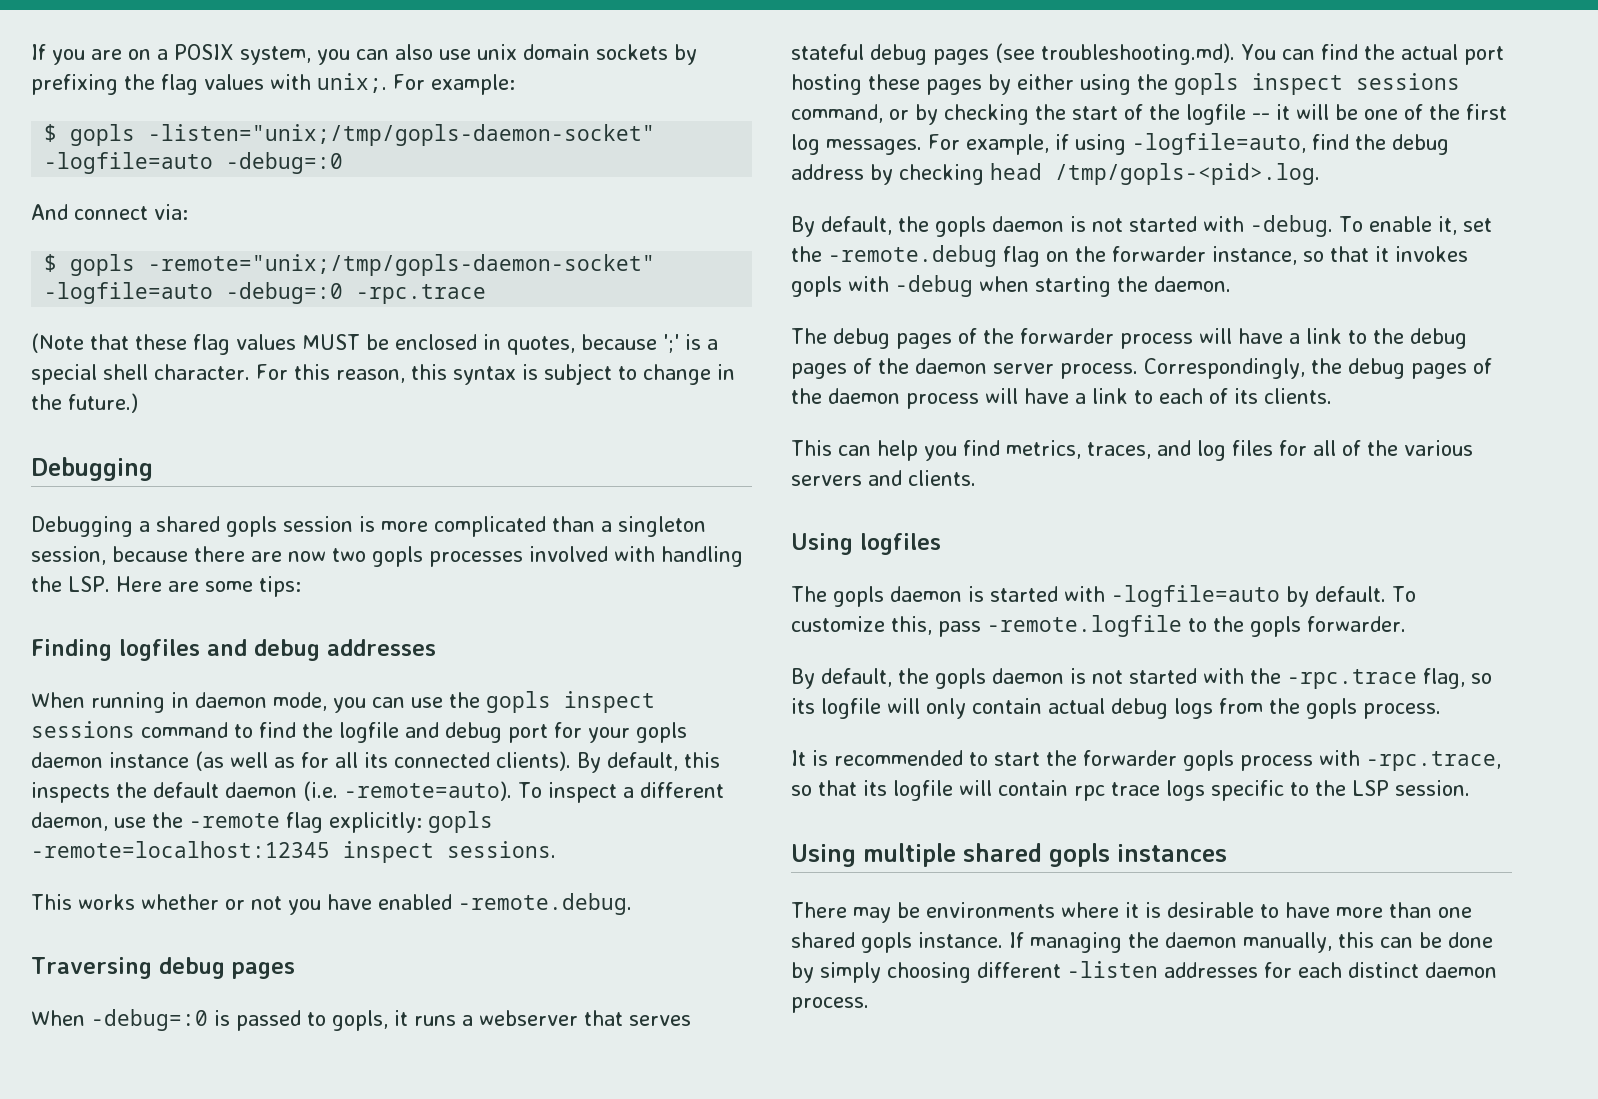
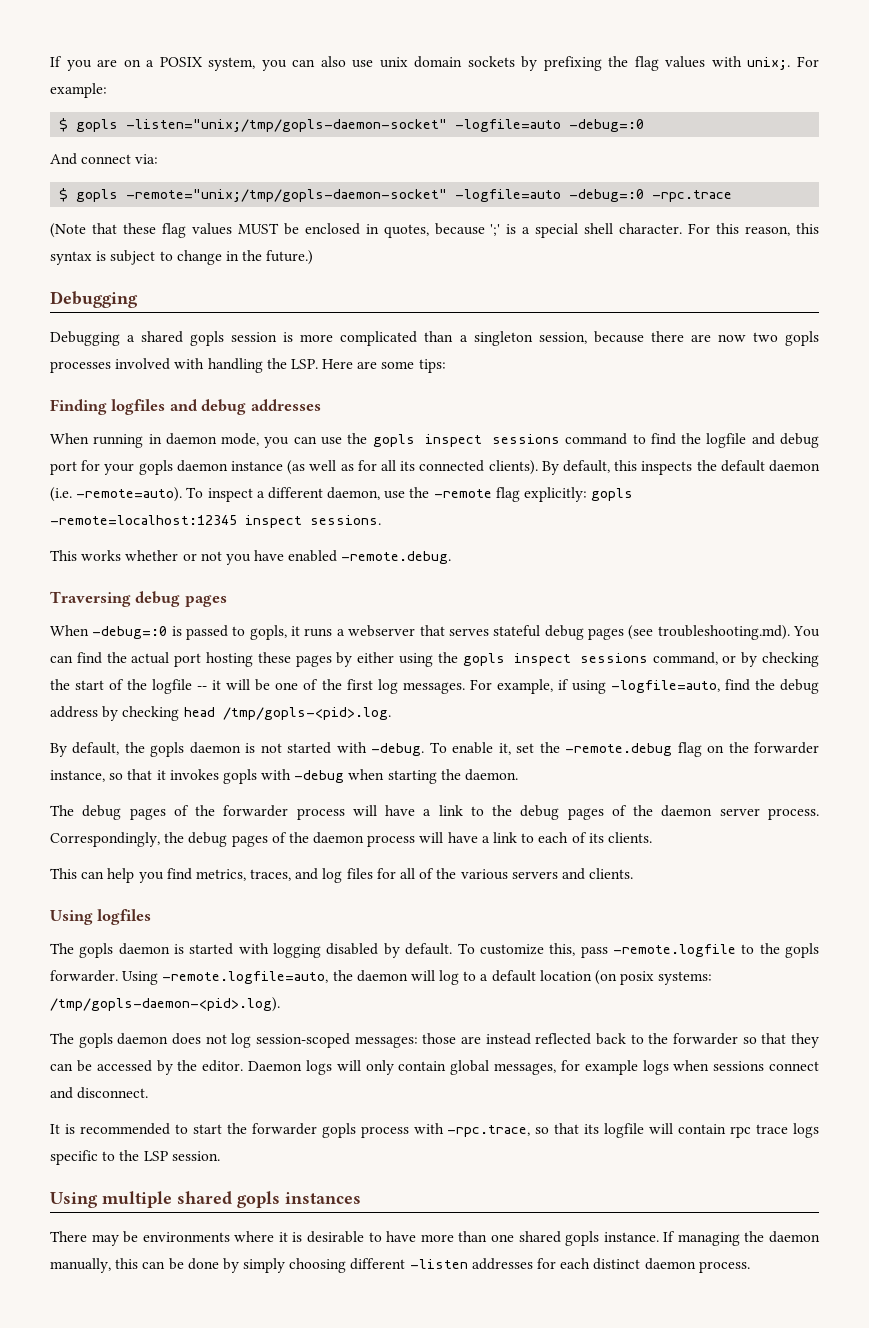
[1111,585,1280,607] -logfile=auto -> [273,943,379,958] logging disabled
[791,668,1492,689] [791,698,1441,719] // By default, the gopls daemon is not started with the -rpc.trace flag, so its logfile will only contain actual debug logs from the gopls process. -> [122,970,713,985] [50,997,280,1012] [50,1033,819,1048] [50,1060,820,1075] [50,1087,149,1099] Using -remote.logfile=auto, the daemon will log to a default location (on posix systems: /tmp/gopls-daemon-<pid>.log). // The gopls daemon does not log session-scoped messages: those are instead reflected back to the forwarder so that they can be accessed by the editor. Daemon logs will only contain global messages, for example logs when sessions connect and disconnect.

